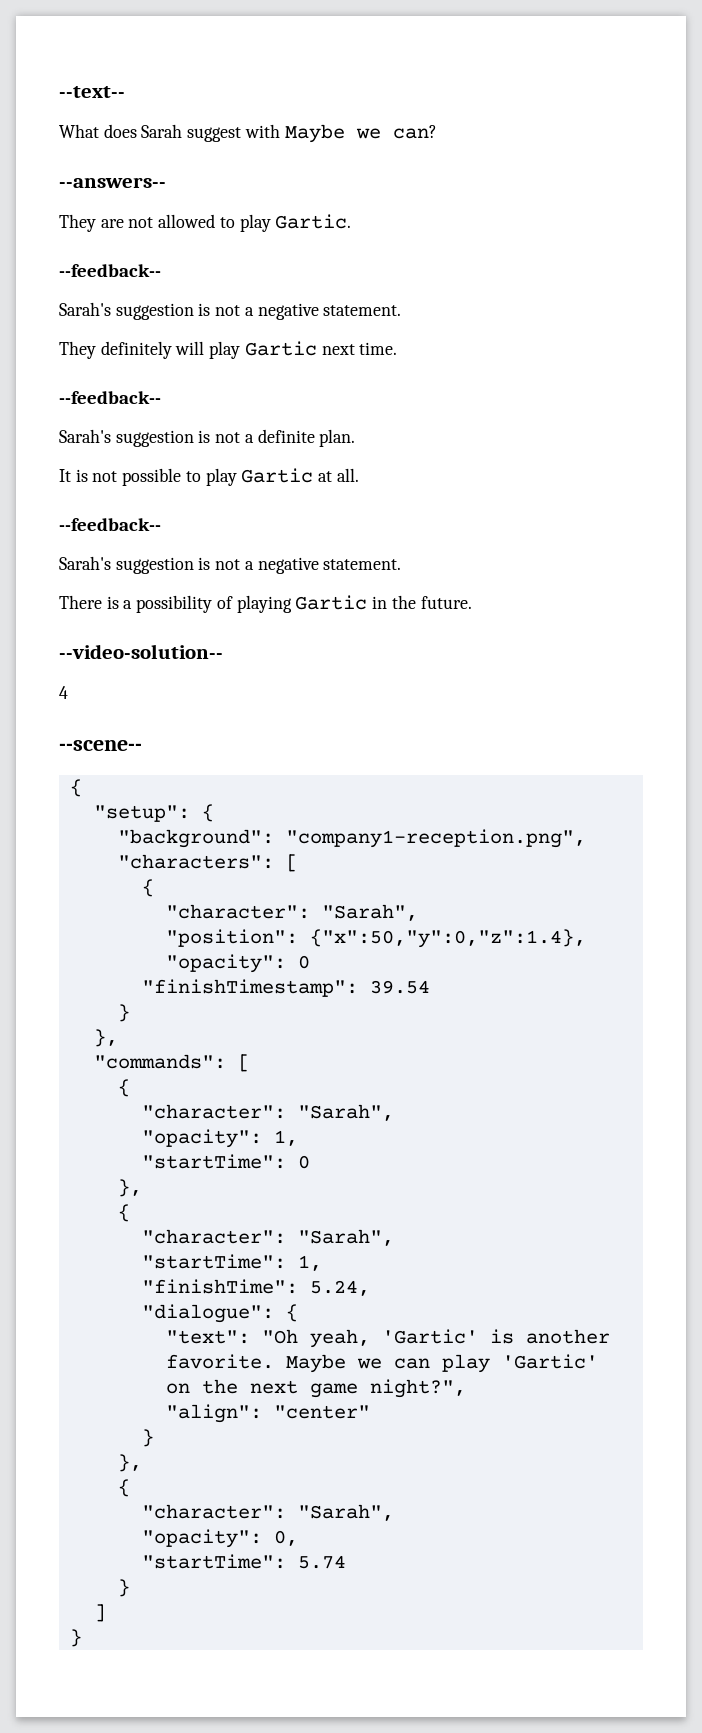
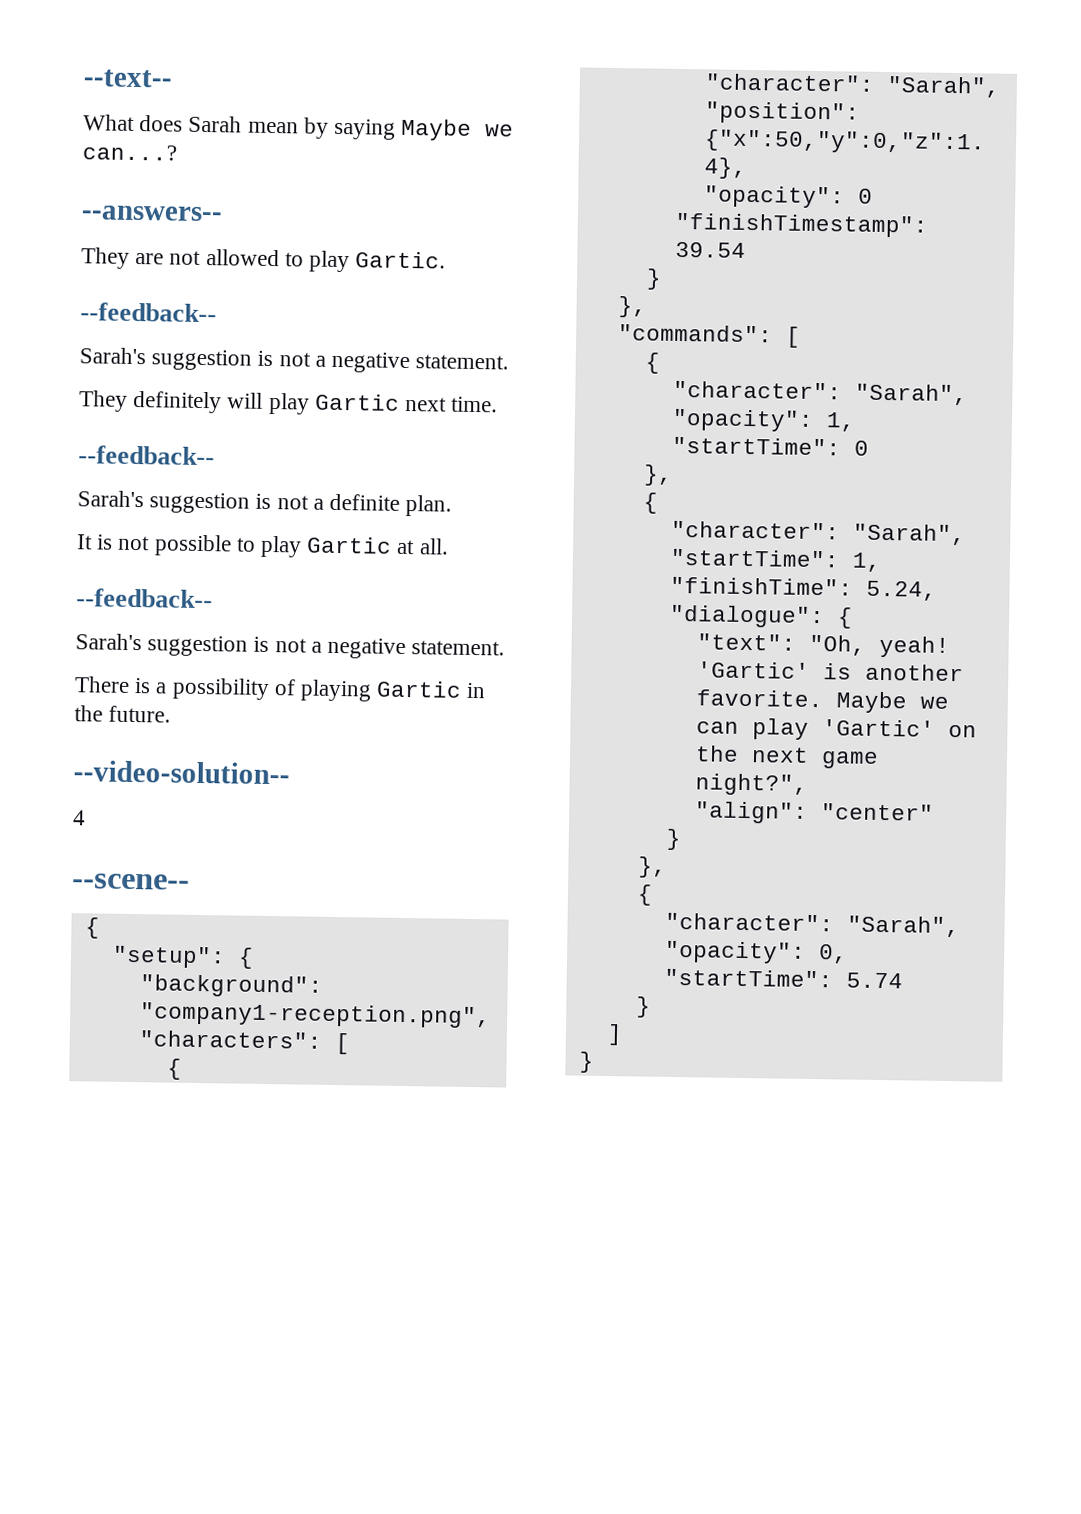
[187,124,437,143] suggest with Maybe we can? -> [247,117,515,141] [82,144,177,161] mean by saying Maybe we can...?
[261,1329,370,1348] "Oh yeah, -> [808,634,950,658] "Oh, yeah!

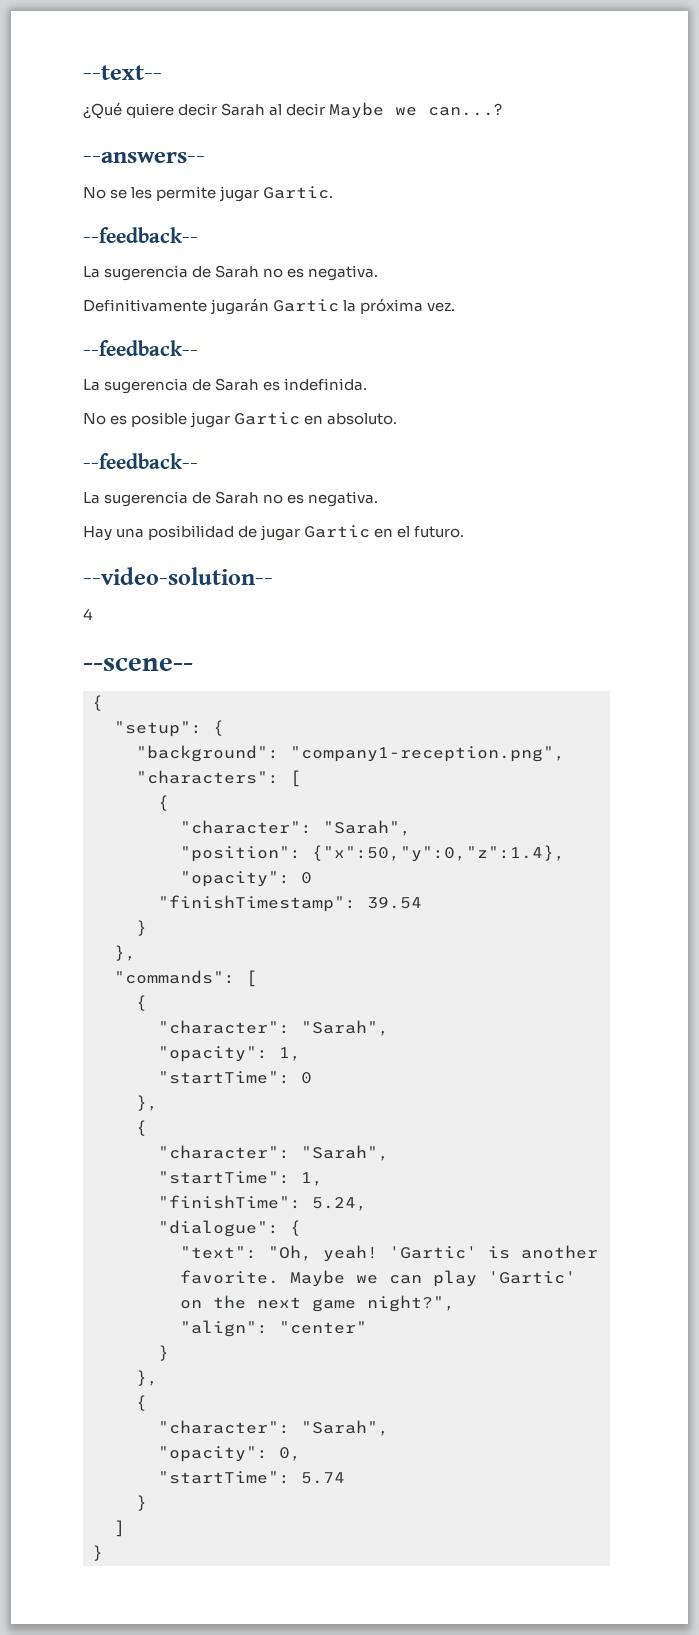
[83,114,515,141] [82,144,177,161] [81,205,223,222] [81,247,447,273] [80,302,217,323] [79,347,510,374] [79,390,499,415] [78,445,215,466] [77,490,453,517] [76,534,449,558] [76,588,213,609] [75,633,506,660] [74,676,487,702] [74,705,172,723] What does Sarah mean by saying Maybe we can...? // --answers-- // They are not allowed to play Gartic. // --feedback-- // Sarah's suggestion is not a negative statement. // They definitely will play Gartic next time. // --feedback-- // Sarah's suggestion is not a definite plan. // It is not possible to play Gartic at all. // --feedback-- // Sarah's suggestion is not a negative statement. // There is a possibility of playing Gartic in the future. -> [83,102,503,119] [83,152,205,163] [83,186,334,202] [83,227,198,243] [83,265,379,281] [83,298,456,315] [83,340,198,356] [83,378,368,394] [83,412,398,428] [83,453,198,469] [83,491,379,507] [83,525,465,541] ¿Qué quiere decir Sarah al decir Maybe we can...? // --answers-- // No se les permite jugar Gartic. // --feedback-- // La sugerencia de Sarah no es negativa. // Definitivamente jugarán Gartic la próxima vez. // --feedback-- // La sugerencia de Sarah es indefinida. // No es posible jugar Gartic en absoluto. // --feedback-- // La sugerencia de Sarah no es negativa. // Hay una posibilidad de jugar Gartic en el futuro.

